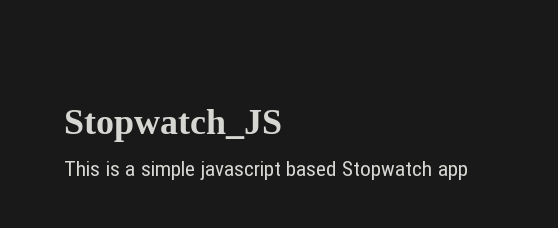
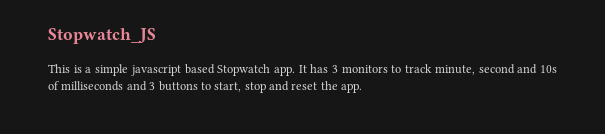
[437,165,468,180] app -> [273,64,557,76] [48,81,363,93] app. It has 3 monitors to track minute, second and 10s of milliseconds and 3 buttons to start, stop and reset the app.

